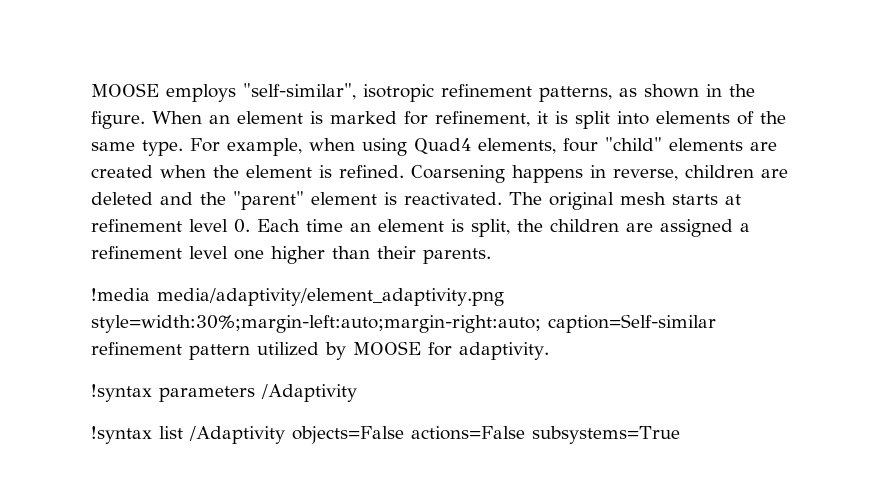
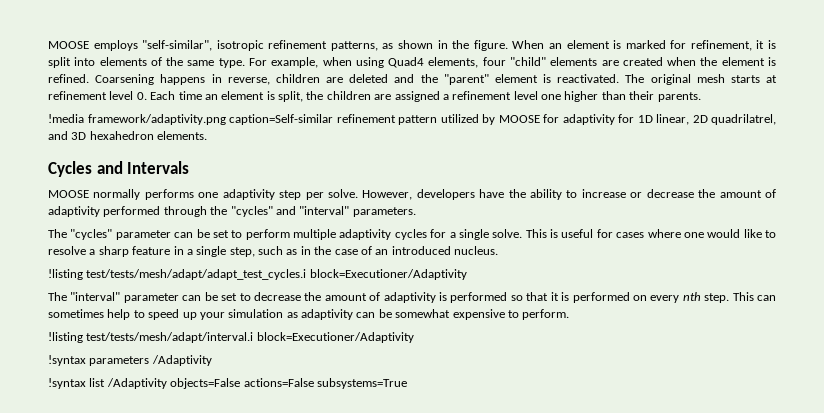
[157,288,504,306] [91,315,541,333] media/adaptivity/element_adaptivity.png style=width:30%;margin-left:auto;margin-right:auto; -> [87,114,226,125] framework/adaptivity.png
[459,342,549,360] adaptivity. -> [562,114,776,125] [48,131,208,140] [48,161,190,177] [48,189,777,200] [48,206,416,217] [48,229,776,240] [48,246,498,257] [48,269,467,280] [48,292,776,303] [48,309,570,320] [48,332,414,343] adaptivity for 1D linear, 2D quadrilatrel, and 3D hexahedron elements. // Cycles and Intervals // MOOSE normally performs one adaptivity step per solve. However, developers have the ability to increase or decrease the amount of adaptivity performed through the "cycles" and "interval" parameters. // The "cycles" parameter can be set to perform multiple adaptivity cycles for a single solve. This is useful for cases where one would like to resolve a sharp feature in a single step, such as in the case of an introduced nucleus. // !listing test/tests/mesh/adapt/adapt_test_cycles.i block=Executioner/Adaptivity // The "interval" parameter can be set to decrease the amount of adaptivity is performed so that it is performed on every nth step. This can sometimes help to speed up your simulation as adaptivity can be somewhat expensive to perform. // !listing test/tests/mesh/adapt/interval.i block=Executioner/Adaptivity

